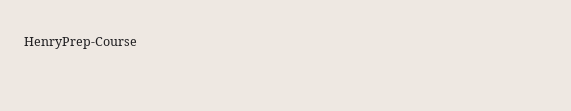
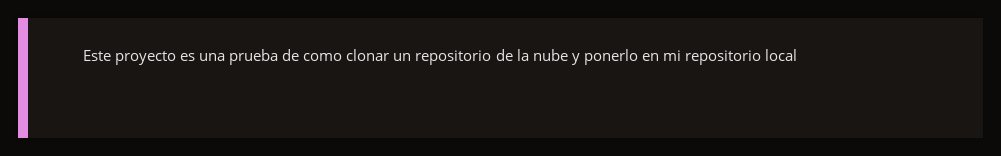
[24,37,137,49] HenryPrep-Course -> [83,49,797,65] Este proyecto es una prueba de como clonar un repositorio de la nube y ponerlo en mi repositorio local

